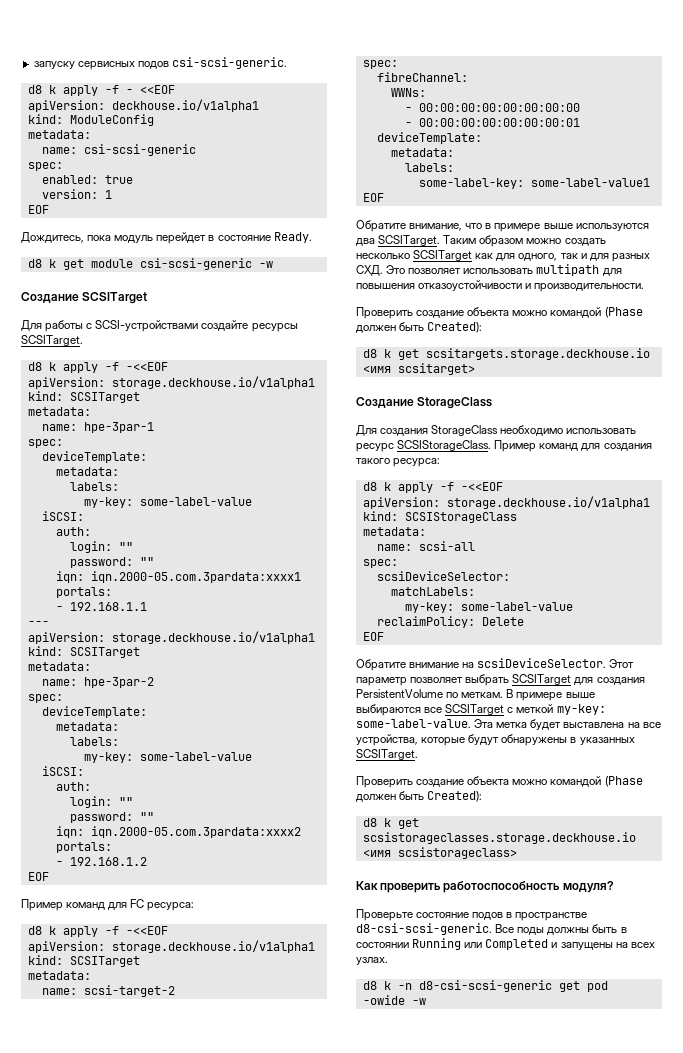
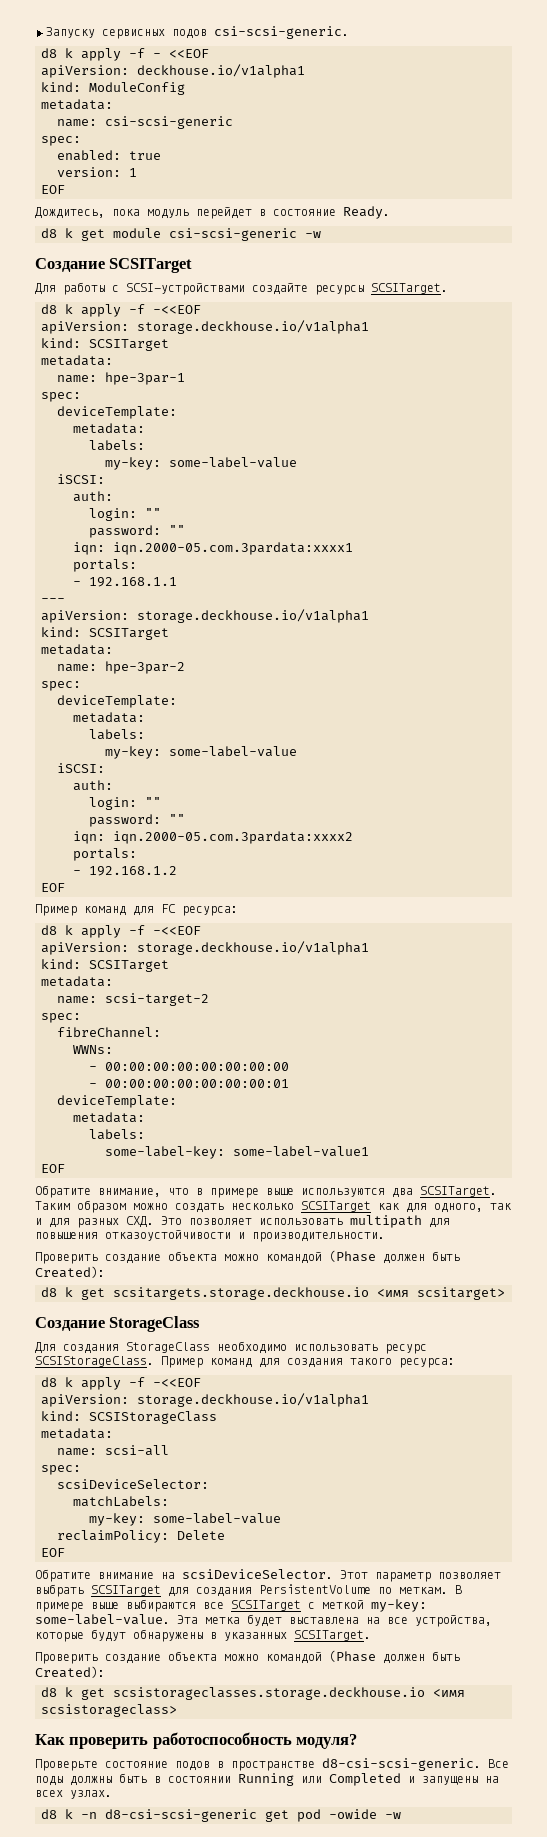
[33,61,75,69] запуску -> [46,27,95,38] Запуску

